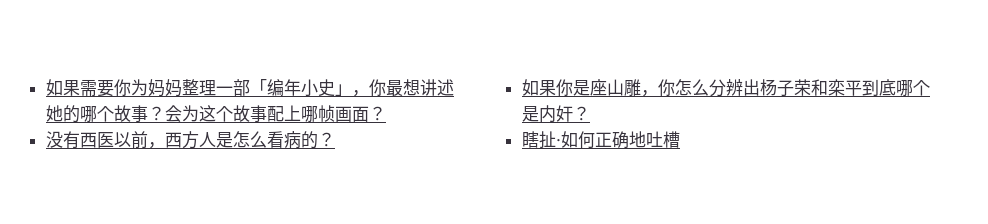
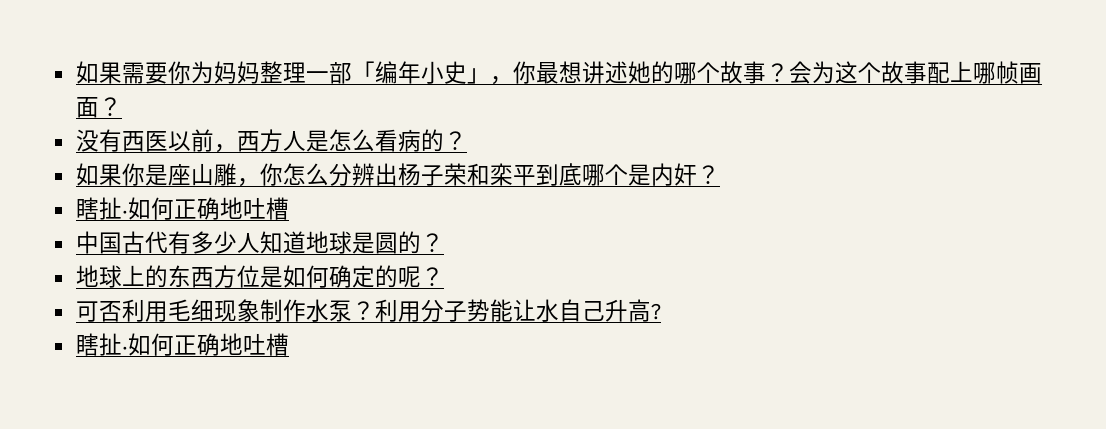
(680, 139) none -> [75,231,444,254] [75,265,444,288] [75,299,661,322] [75,333,289,356] // 中国古代有多少人知道地球是圆的？ // 地球上的东西方位是如何确定的呢？ // 可否利用毛细现象制作水泵？利用分子势能让水自己升高? // 瞎扯·如何正确地吐槽

